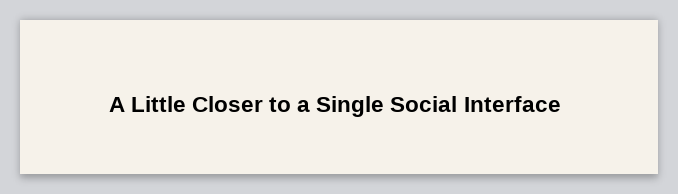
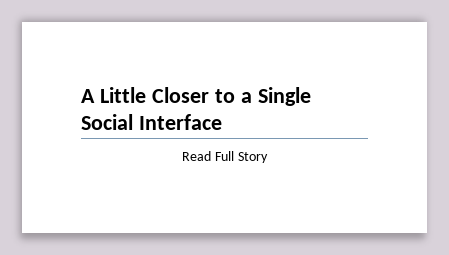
(561, 104) none -> [182,151,268,163] // Read Full Story

